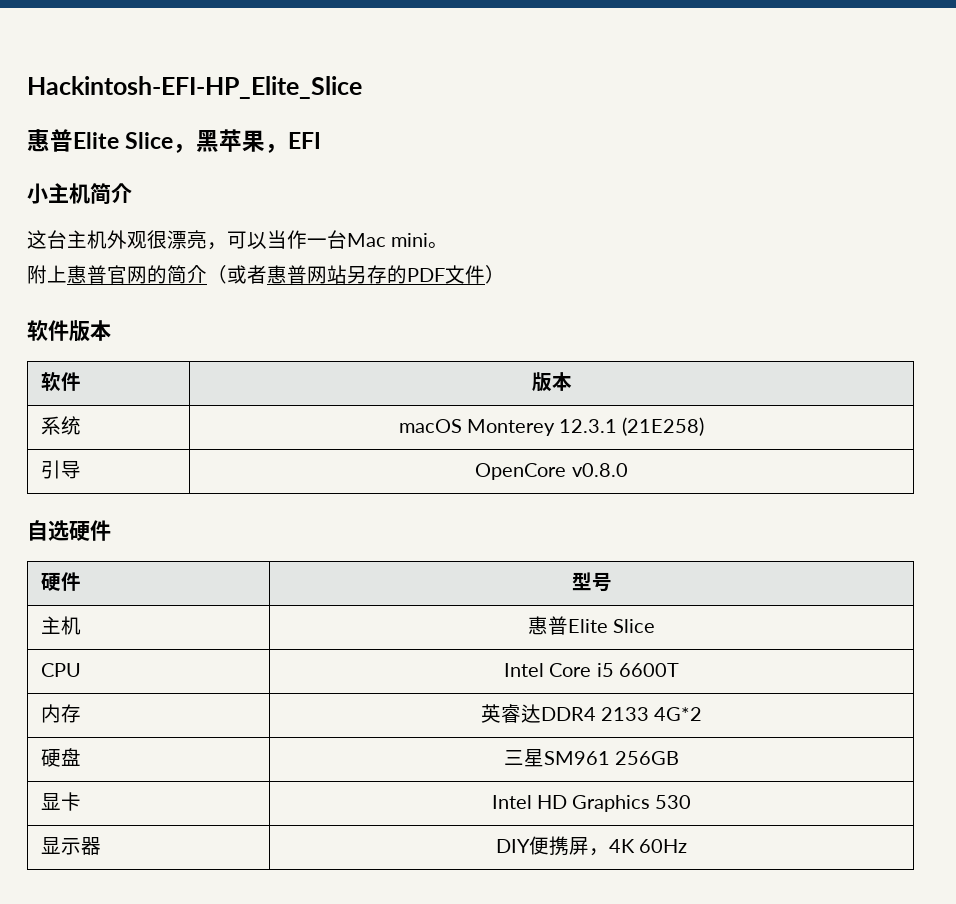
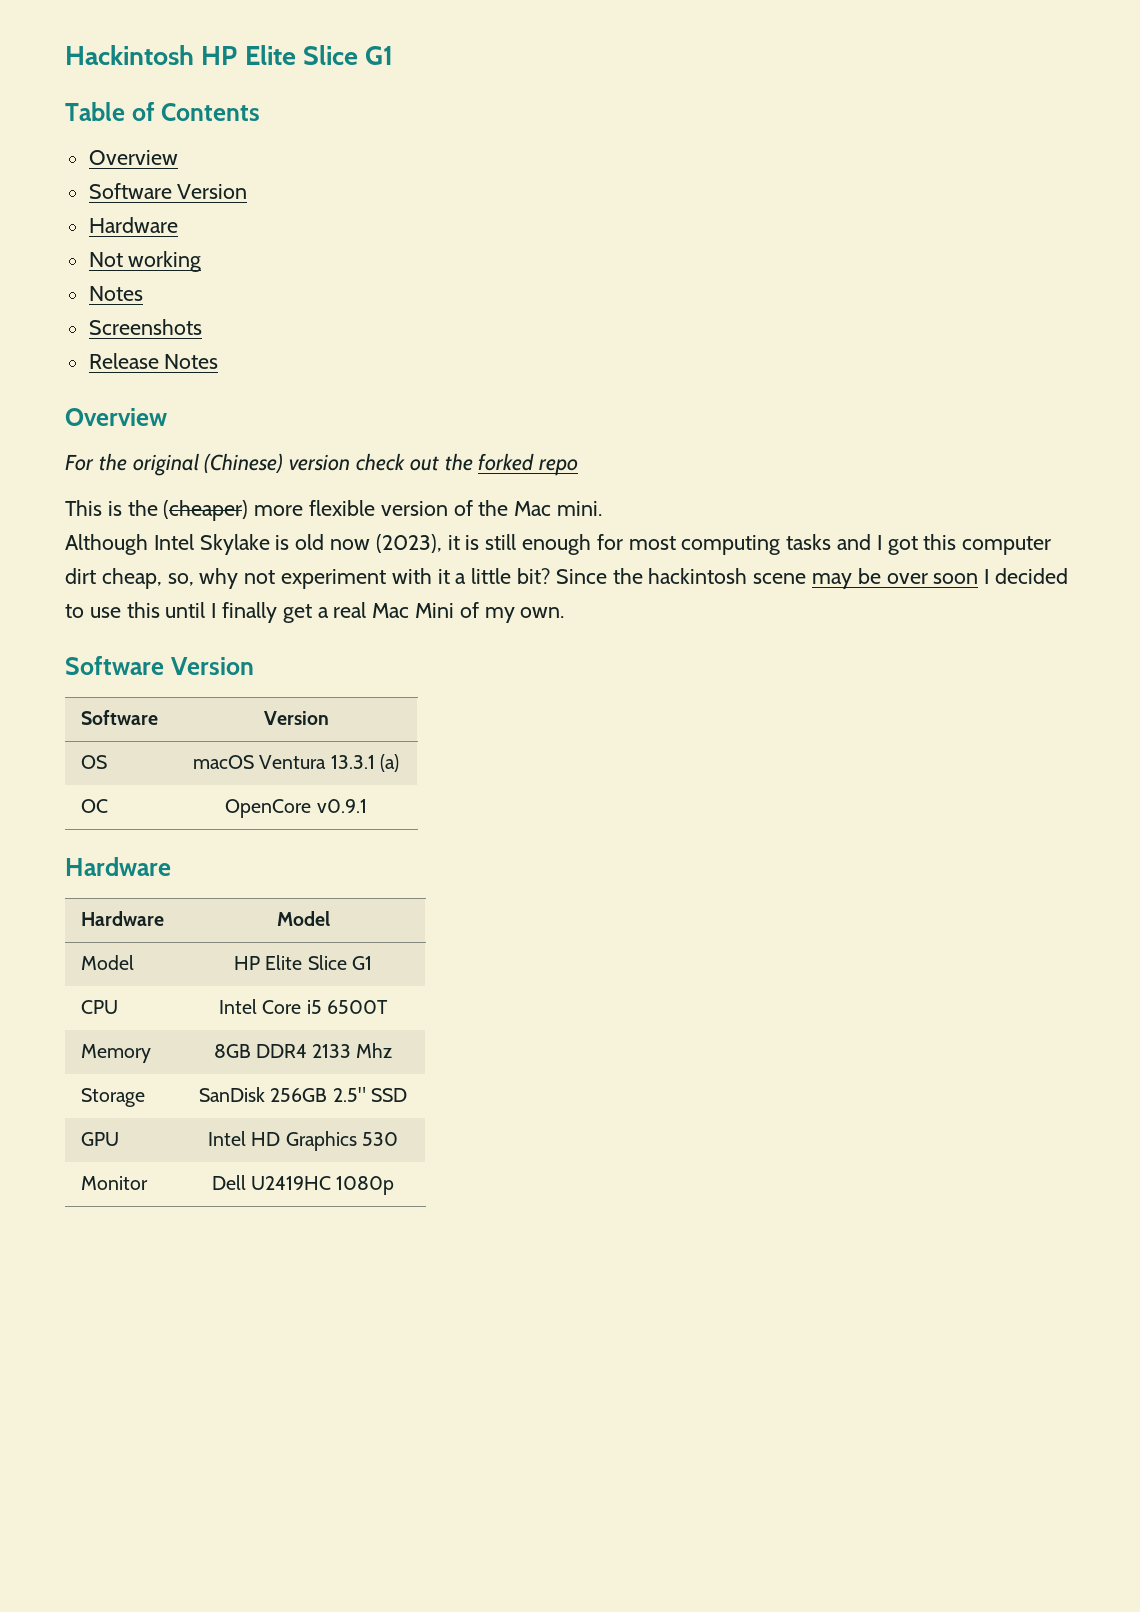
[27,76,362,99] [27,129,322,153] [27,183,132,205] [27,230,449,250] [27,265,505,284] [27,320,111,342] [41,372,82,391] [531,372,572,392] [41,416,82,435] [398,417,705,436] [41,460,82,479] [475,463,628,480] [27,520,111,541] [41,572,82,591] [571,572,612,592] [41,616,82,635] [527,616,656,635] Hackintosh-EFI-HP_Elite_Slice // 惠普Elite Slice，黑苹果，EFI // 小主机简介 // 这台主机外观很漂亮，可以当作一台Mac mini。 // 附上惠普官网的简介（或者惠普网站另存的PDF文件） // 软件版本 // 软件 | 版本 // 系统 | macOS Monterey 12.3.1 (21E258) // 引导 | OpenCore v0.8.0 // 自选硬件 // 硬件 | 型号 // 主机 | 惠普Elite Slice -> [65,45,394,65] [65,102,261,121] [88,150,178,165] [88,183,248,199] [88,217,178,233] [88,251,202,272] [88,286,143,301] [88,319,202,335] [88,353,219,369] [65,408,167,426] [65,453,579,476] [65,500,603,521] [65,534,1052,555] [65,568,1069,589] [65,602,565,623] [65,656,254,675] [80,710,158,725] [263,711,329,725] [80,755,107,769] [193,754,399,772] [80,799,108,813] [225,799,367,818] [65,857,171,876] [80,911,164,926] [276,911,330,926] [80,955,134,970] [234,955,372,970] Hackintosh HP Elite Slice G1 // Table of Contents // Overview // Software Version // Hardware // Not working // Notes // Screenshots // Release Notes // Overview // For the original (Chinese) version check out the forked repo // This is the (cheaper) more flexible version of the Mac mini. // Although Intel Skylake is old now (2023), it is still enough for most computing tasks and I got this computer dirt cheap, so, why not experiment with it a little bit? Since the hackintosh scene may be over soon I decided to use this until I finally get a real Mac Mini of my own. // Software Version // Software | Version // OS | macOS Ventura 13.3.1 (a) // OC | OpenCore v0.9.1 // Hardware // Hardware | Model // Model | HP Elite Slice G1
[618,663,679,677] [41,704,82,723] [480,704,703,723] [41,748,82,767] [503,749,680,767] [41,792,82,811] [491,795,692,812] [41,837,102,855] [495,836,688,856] 6600T // 内存 | 英睿达DDR4 2133 4G*2 // 硬盘 | 三星SM961 256GB // 显卡 | Intel HD Graphics 530 // 显示器 | DIY便携屏，4K 60Hz -> [326,1000,388,1014] [80,1044,151,1063] [213,1043,393,1058] [80,1088,145,1107] [199,1087,407,1102] [80,1132,119,1146] [208,1131,398,1151] [80,1176,148,1190] [211,1175,395,1195] 6500T // Memory | 8GB DDR4 2133 Mhz // Storage | SanDisk 256GB 2.5" SSD // GPU | Intel HD Graphics 530 // Monitor | Dell U2419HC 1080p

